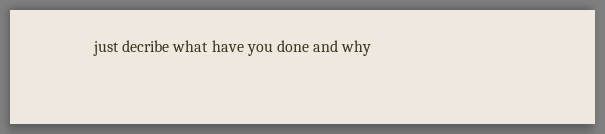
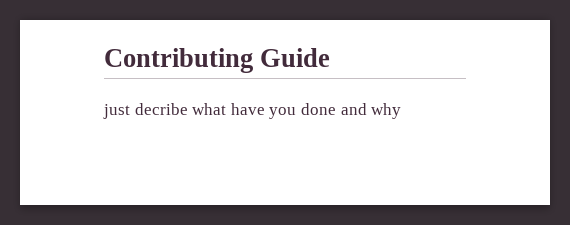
(93, 48) none -> [104,48,331,73] Contributing Guide //

